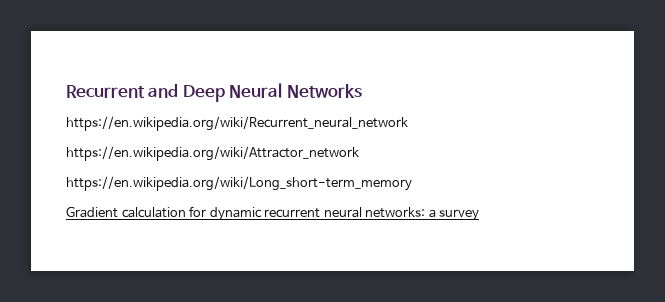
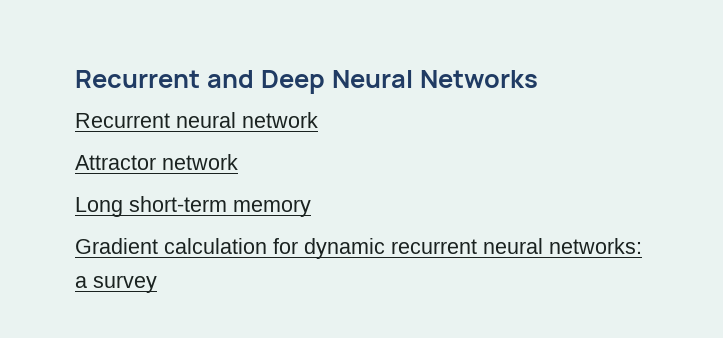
[66,116,408,131] [66,146,359,161] [66,176,412,191] https://en.wikipedia.org/wiki/Recurrent_neural_network // https://en.wikipedia.org/wiki/Attractor_network // https://en.wikipedia.org/wiki/Long_short-term_memory -> [75,112,318,128] [75,154,238,170] [75,196,311,217] Recurrent neural network // Attractor network // Long short-term memory

